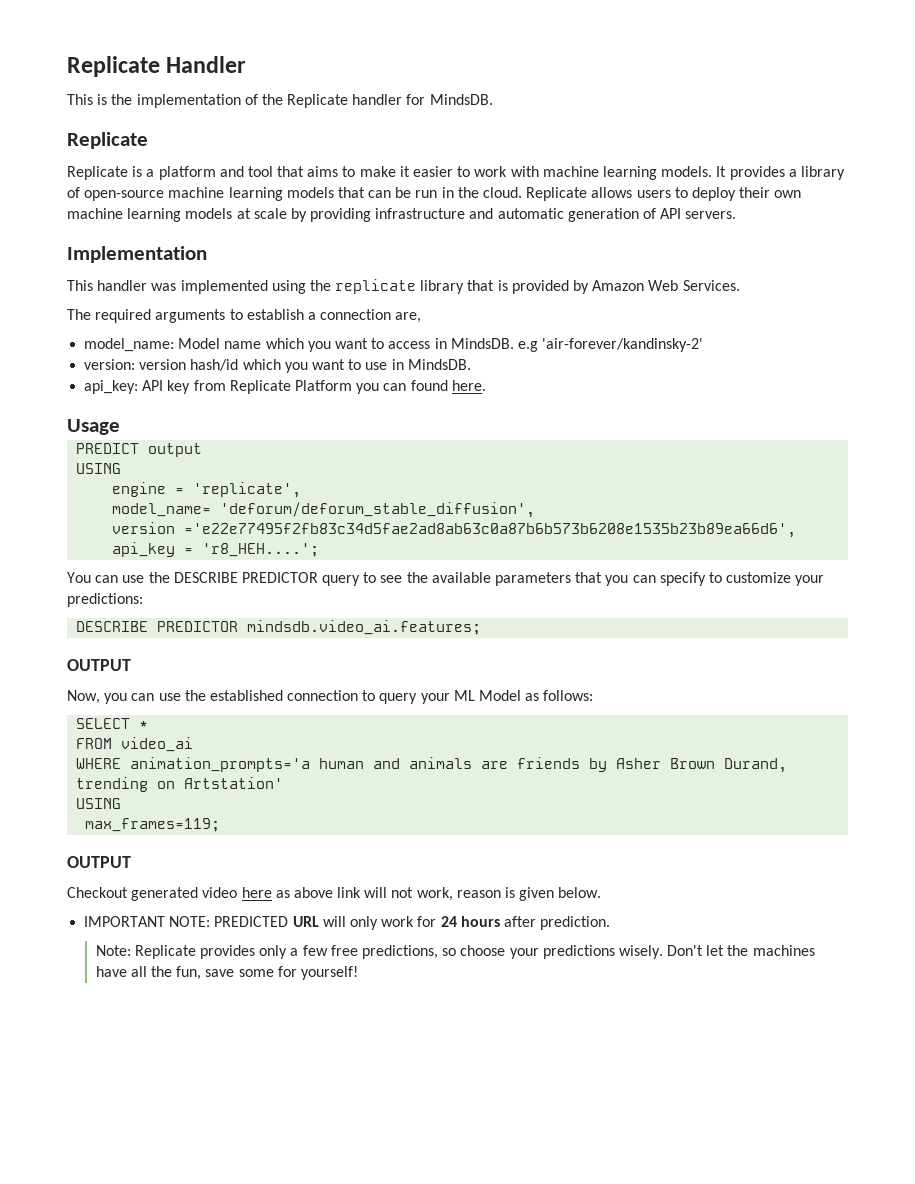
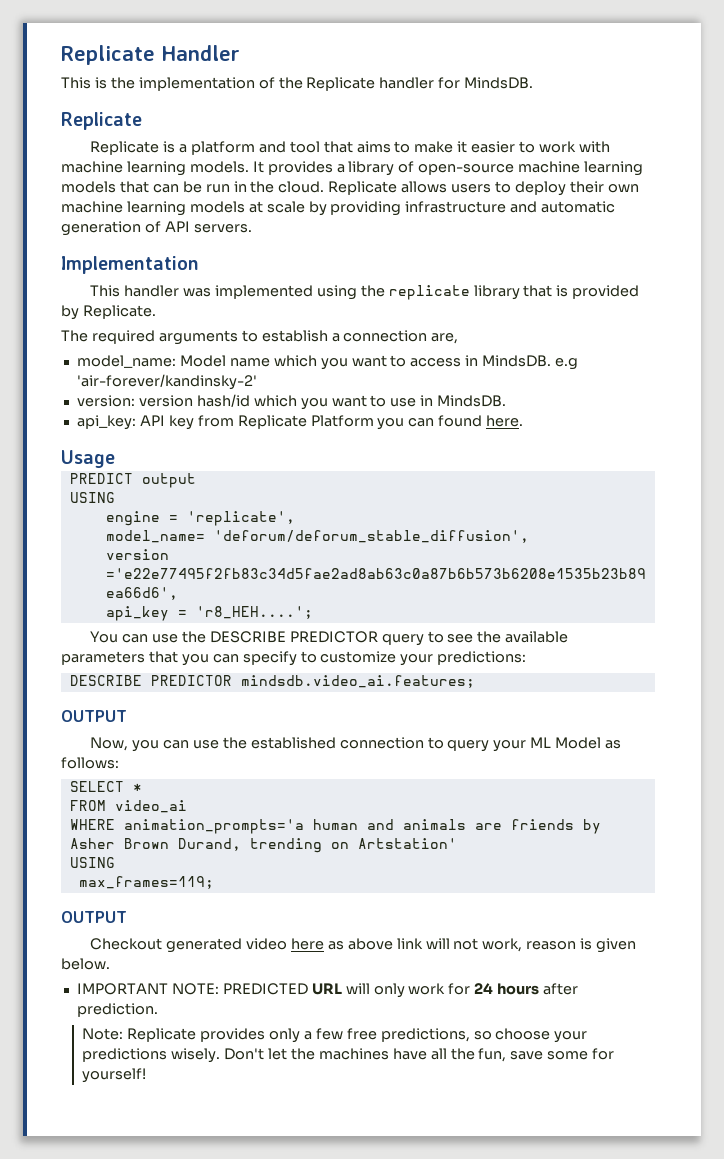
[592,280,740,291] Amazon Web Services. -> [82,305,156,319] Replicate.

